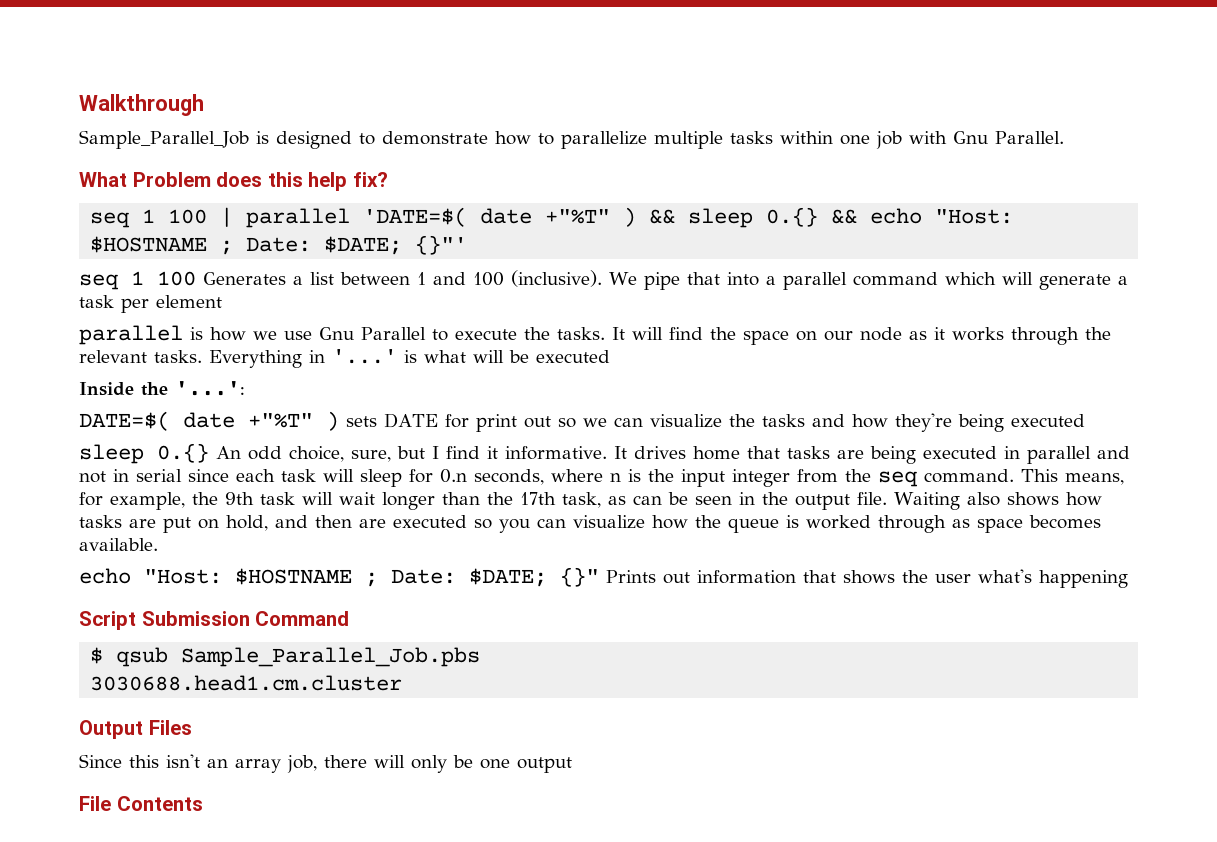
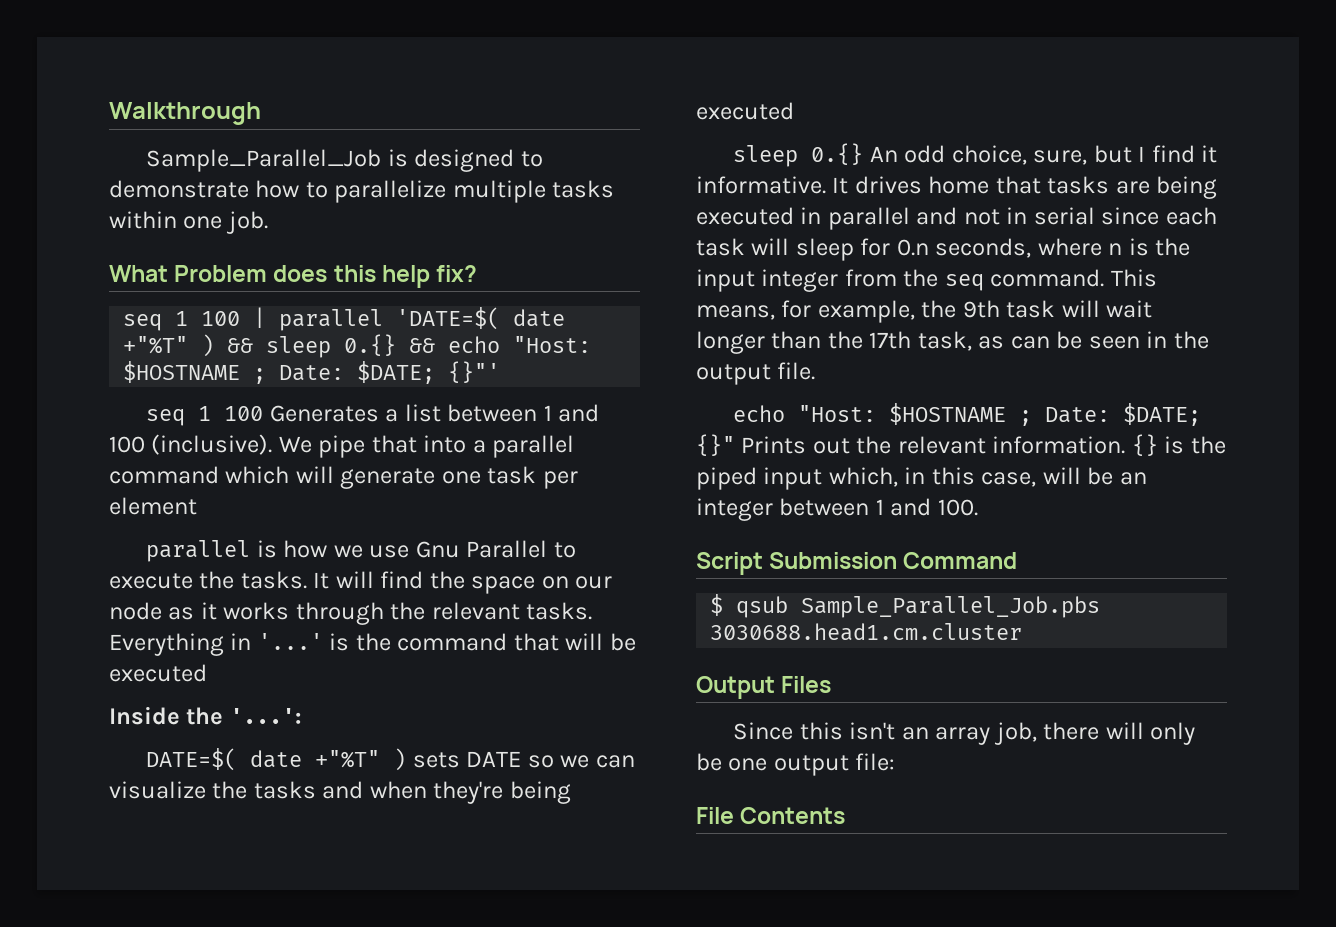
[876,131,1064,149] job with Gnu Parallel. -> [225,211,268,234] job.
[1117,276,1128,285] a -> [441,471,481,484] one
[424,350,466,363] what -> [355,633,559,651] the command that
[444,414,551,432] for print out -> (522, 759) none
[851,414,888,428] how -> [369,781,427,799] when
[894,492,1102,510] [79,515,1101,533] [79,538,158,551] Waiting also shows how tasks are put on hold, and then are executed so you can visualize how the queue is worked through as space becomes available. -> (816, 371) none
[697,569,1128,588] information that shows the user what's happening -> [856,434,1226,456] [696,467,1147,490] [696,498,978,521] the relevant information. {} is the piped input which, in this case, will be an integer between 1 and 100.
(572, 765) none -> [855,753,896,771] file:

